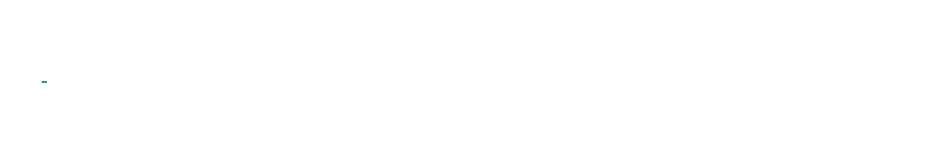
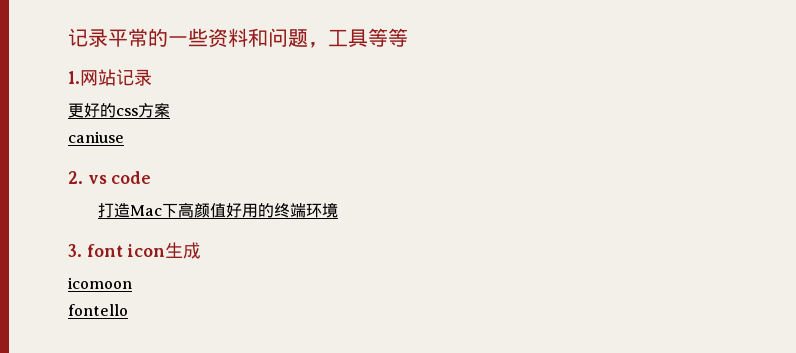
[41,81,48,87] - -> [68,28,408,48] [68,69,152,86] [68,103,170,118] [68,131,124,143] [68,171,152,184] [97,202,338,218] [68,242,202,259] [68,277,132,289] [68,304,128,316] 记录平常的一些资料和问题，工具等等 // 1.网站记录 // 更好的css方案 // caniuse // 2. vs code // 打造Mac下高颜值好用的终端环境 // 3. font icon生成 // icomoon // fontello

